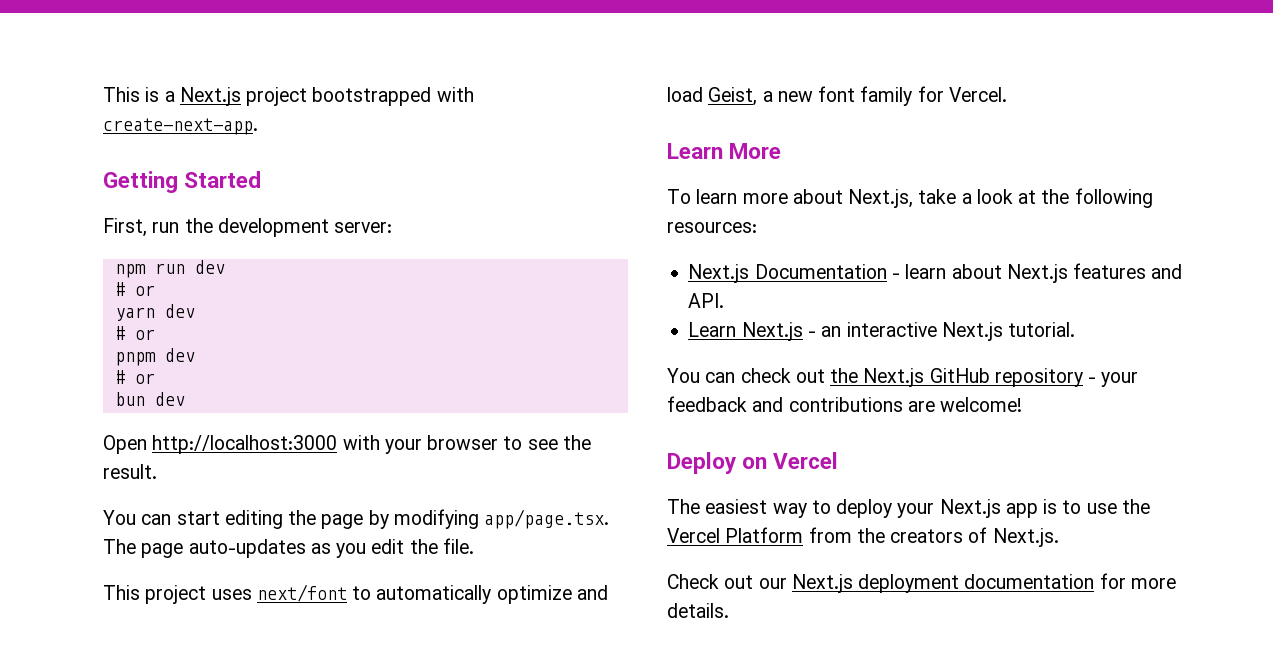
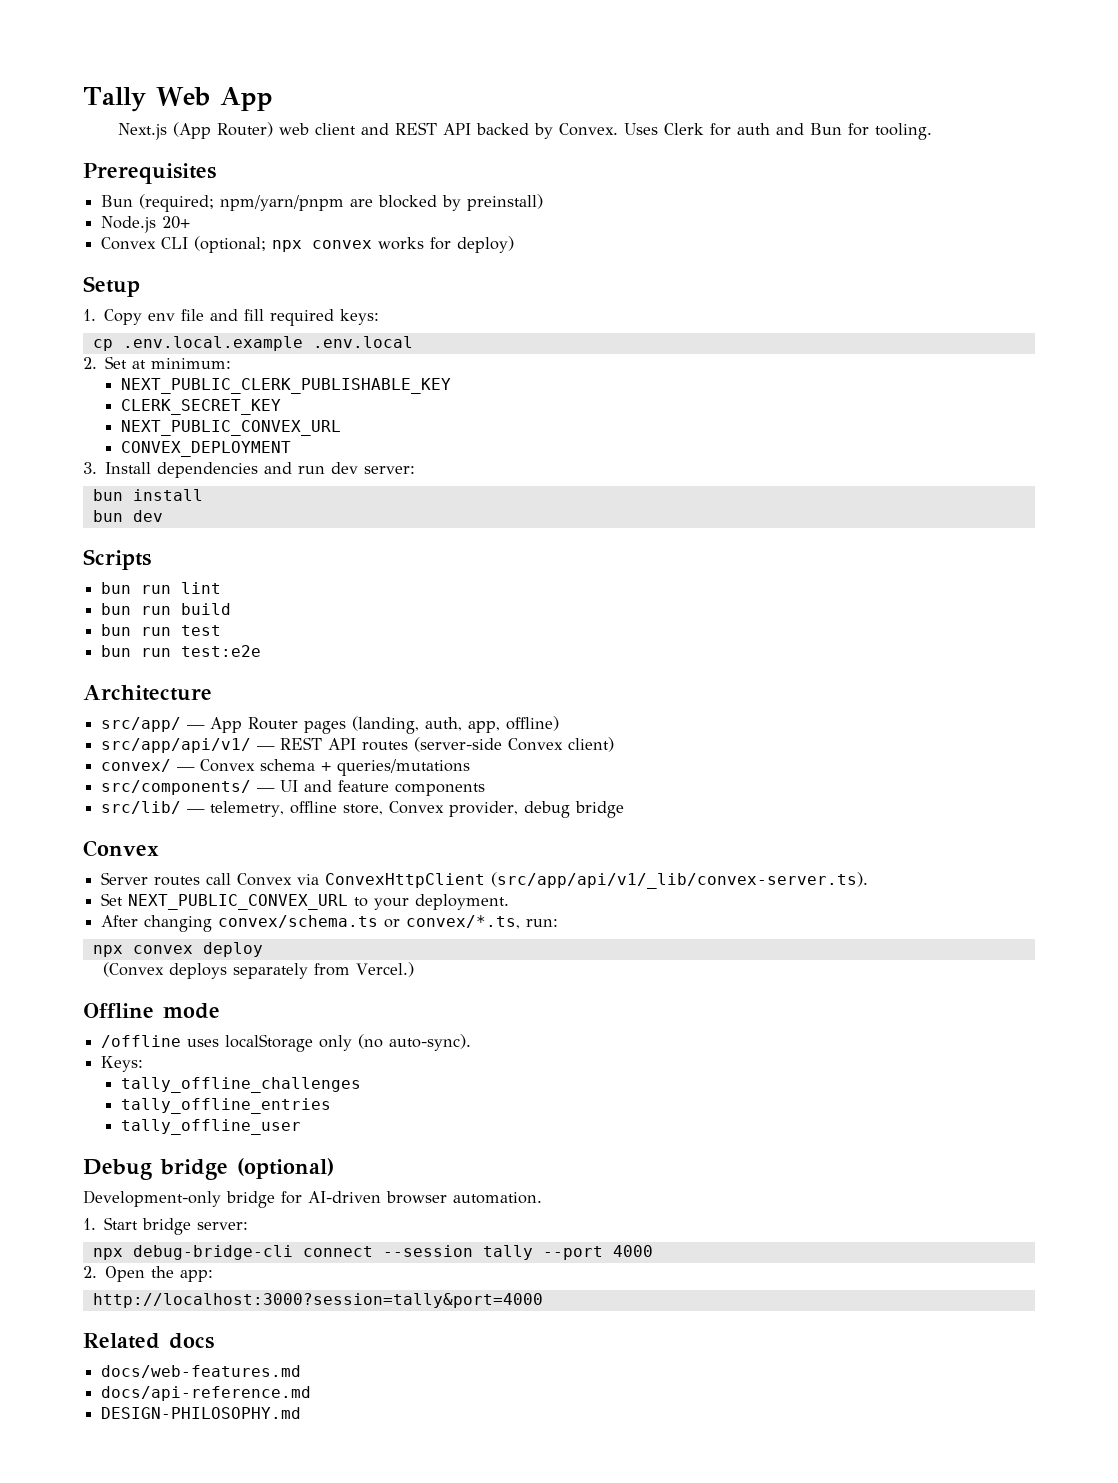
[103,87,474,106] [103,118,258,135] [103,171,262,193] [103,218,393,237] [114,260,225,278] [114,282,155,296] [114,304,195,321] [114,326,155,340] [114,348,195,366] [114,370,155,384] [114,392,185,406] [103,435,591,454] [103,464,157,479] [103,509,610,529] [103,538,474,558] [103,584,608,604] [667,86,1007,106] [667,143,782,159] [667,188,1153,208] [667,222,757,233] [688,263,1183,283] [688,293,725,308] [688,322,1076,341] [667,368,1139,387] [667,396,1023,412] [667,452,839,474] [667,499,1150,518] [667,527,1059,547] [667,573,1176,593] [667,603,729,618] This is a Next.js project bootstrapped with create-next-app. // Getting Started // First, run the development server: // npm run dev // # or // yarn dev // # or // pnpm dev // # or // bun dev // Open http://localhost:3000 with your browser to see the result. // You can start editing the page by modifying app/page.tsx. The page auto-updates as you edit the file. // This project uses next/font to automatically optimize and load Geist, a new font family for Vercel. // Learn More // To learn more about Next.js, take a look at the following resources: // Next.js Documentation - learn about Next.js features and API. // Learn Next.js - an interactive Next.js tutorial. // You can check out the Next.js GitHub repository - your feedback and contributions are welcome! // Deploy on Vercel // The easiest way to deploy your Next.js app is to use the Vercel Platform from the creators of Next.js. // Check out our Next.js deployment documentation for more details. -> [83,87,273,112] [117,122,932,140] [83,163,216,184] [101,194,544,212] [101,216,191,233] [101,236,515,253] [83,276,140,297] [83,309,380,326] [92,336,413,351] [83,356,232,369] [121,378,452,394] [121,399,282,415] [121,420,342,436] [121,441,292,457] [83,462,416,478] [92,489,203,501] [92,510,163,522] [83,549,151,570] [101,582,222,594] [101,603,232,615] [101,624,222,636] [101,645,262,657] [83,685,212,701] [101,716,560,734] [101,737,615,753] [101,759,471,776] [101,780,486,796] [101,801,625,818] [83,840,159,857] [101,872,869,889] [101,893,510,910] [101,915,559,932] [92,942,263,957] [102,962,414,979] [83,1003,220,1019] [101,1034,472,1052] [101,1056,144,1072] [121,1077,362,1093] [121,1098,332,1114] [121,1119,302,1135] [83,1158,334,1180] [83,1190,542,1208] [83,1217,249,1235] [92,1245,653,1260] [83,1266,214,1282] [92,1293,543,1308] [83,1333,214,1349] [101,1365,302,1378] [101,1386,312,1401] [101,1407,302,1419] Tally Web App // Next.js (App Router) web client and REST API backed by Convex. Uses Clerk for auth and Bun for tooling. // Prerequisites // Bun (required; npm/yarn/pnpm are blocked by preinstall) // Node.js 20+ // Convex CLI (optional; npx convex works for deploy) // Setup // 1. Copy env file and fill required keys: // cp .env.local.example .env.local // 2. Set at minimum: // NEXT_PUBLIC_CLERK_PUBLISHABLE_KEY // CLERK_SECRET_KEY // NEXT_PUBLIC_CONVEX_URL // CONVEX_DEPLOYMENT // 3. Install dependencies and run dev server: // bun install // bun dev // Scripts // bun run lint // bun run build // bun run test // bun run test:e2e // Architecture // src/app/ — App Router pages (landing, auth, app, offline) // src/app/api/v1/ — REST API routes (server-side Convex client) // convex/ — Convex schema + queries/mutations // src/components/ — UI and feature components // src/lib/ — telemetry, offline store, Convex provider, debug bridge // Convex // Server routes call Convex via ConvexHttpClient (src/app/api/v1/_lib/convex-server.ts). // Set NEXT_PUBLIC_CONVEX_URL to your deployment. // After changing convex/schema.ts or convex/*.ts, run: // npx convex deploy // (Convex deploys separately from Vercel.) // Offline mode // /offline uses localStorage only (no auto-sync). // Keys: // tally_offline_challenges // tally_offline_entries // tally_offline_user // Debug bridge (optional) // Development-only bridge for AI-driven browser automation. // 1. Start bridge server: // npx debug-bridge-cli connect --session tally --port 4000 // 2. Open the app: // http://localhost:3000?session=tally&port=4000 // Related docs // docs/web-features.md // docs/api-reference.md // DESIGN-PHILOSOPHY.md

